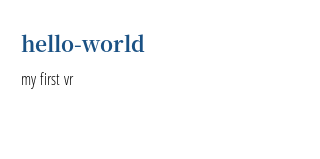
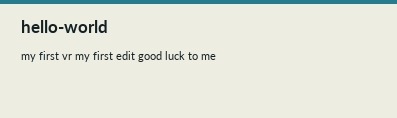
(75, 80) none -> [75,51,216,62] my first edit good luck to me

